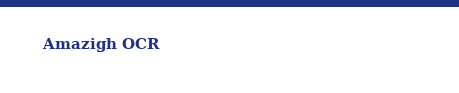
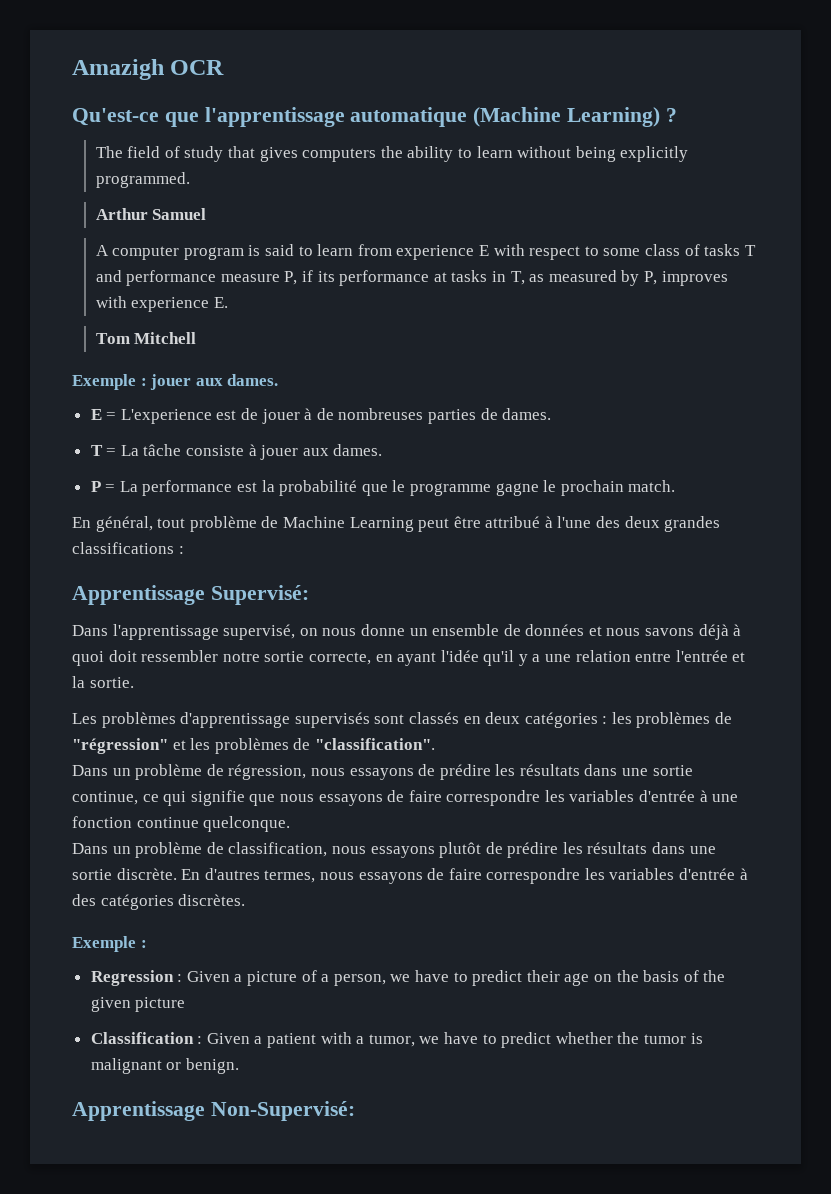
(160, 43) none -> [72,107,677,127] [95,146,689,162] [95,172,190,188] [95,208,207,220] [95,244,756,260] [95,270,728,286] [95,296,228,312] [95,332,197,344] [72,374,279,390] [90,408,552,424] [90,444,383,460] [90,480,676,496] [72,516,721,532] [72,542,184,554] [72,585,309,605] [72,624,742,640] [72,650,746,666] [72,676,134,688] [72,712,733,728] [72,738,435,754] [72,764,693,780] [72,790,739,806] [72,816,291,832] [72,842,716,858] [72,868,748,884] [72,894,246,910] [72,936,147,952] [90,970,726,986] [90,997,186,1012] [90,1032,703,1048] [90,1058,239,1074] [72,1101,355,1121] // Qu'est-ce que l'apprentissage automatique (Machine Learning) ? // The field of study that gives computers the ability to learn without being explicitly programmed. // Arthur Samuel // A computer program is said to learn from experience E with respect to some class of tasks T and performance measure P, if its performance at tasks in T, as measured by P, improves with experience E. // Tom Mitchell // Exemple : jouer aux dames. // E = L'experience est de jouer à de nombreuses parties de dames. // T = La tâche consiste à jouer aux dames. // P = La performance est la probabilité que le programme gagne le prochain match. // En général, tout problème de Machine Learning peut être attribué à l'une des deux grandes classifications : // Apprentissage Supervisé: // Dans l'apprentissage supervisé, on nous donne un ensemble de données et nous savons déjà à quoi doit ressembler notre sortie correcte, en ayant l'idée qu'il y a une relation entre l'entrée et la sortie. // Les problèmes d'apprentissage supervisés sont classés en deux catégories : les problèmes de "régression" et les problèmes de "classification". // Dans un problème de régression, nous essayons de prédire les résultats dans une sortie continue, ce qui signifie que nous essayons de faire correspondre les variables d'entrée à une fonction continue quelconque. // Dans un problème de classification, nous essayons plutôt de prédire les résultats dans une sortie discrète. En d'autres termes, nous essayons de faire correspondre les variables d'entrée à des catégories discrètes. // Exemple : // Regression : Given a picture of a person, we have to predict their age on the basis of the given picture // Classification : Given a patient with a tumor, we have to predict whether the tumor is malignant or benign. // Apprentissage Non-Supervisé:

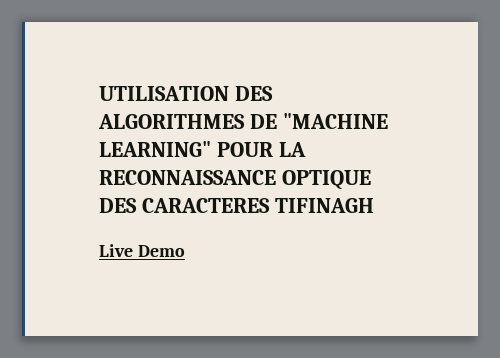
[72,59,225,80] [72,107,677,127] [95,146,689,162] [95,172,190,188] [95,208,207,220] [95,244,756,260] [95,270,728,286] [95,296,228,312] [95,332,197,344] [72,374,279,390] [90,408,552,424] [90,444,383,460] [90,480,676,496] [72,516,721,532] [72,542,184,554] [72,585,309,605] [72,624,742,640] [72,650,746,666] [72,676,134,688] [72,712,733,728] [72,738,435,754] [72,764,693,780] [72,790,739,806] [72,816,291,832] [72,842,716,858] [72,868,748,884] [72,894,246,910] [72,936,147,952] [90,970,726,986] [90,997,186,1012] [90,1032,703,1048] [90,1058,239,1074] [72,1101,355,1121] Amazigh OCR // Qu'est-ce que l'apprentissage automatique (Machine Learning) ? // The field of study that gives computers the ability to learn without being explicitly programmed. // Arthur Samuel // A computer program is said to learn from experience E with respect to some class of tasks T and performance measure P, if its performance at tasks in T, as measured by P, improves with experience E. // Tom Mitchell // Exemple : jouer aux dames. // E = L'experience est de jouer à de nombreuses parties de dames. // T = La tâche consiste à jouer aux dames. // P = La performance est la probabilité que le programme gagne le prochain match. // En général, tout problème de Machine Learning peut être attribué à l'une des deux grandes classifications : // Apprentissage Supervisé: // Dans l'apprentissage supervisé, on nous donne un ensemble de données et nous savons déjà à quoi doit ressembler notre sortie correcte, en ayant l'idée qu'il y a une relation entre l'entrée et la sortie. // Les problèmes d'apprentissage supervisés sont classés en deux catégories : les problèmes de "régression" et les problèmes de "classification". // Dans un problème de régression, nous essayons de prédire les résultats dans une sortie continue, ce qui signifie que nous essayons de faire correspondre les variables d'entrée à une fonction continue quelconque. // Dans un problème de classification, nous essayons plutôt de prédire les résultats dans une sortie discrète. En d'autres termes, nous essayons de faire correspondre les variables d'entrée à des catégories discrètes. // Exemple : // Regression : Given a picture of a person, we have to predict their age on the basis of the given picture // Classification : Given a patient with a tumor, we have to predict whether the tumor is malignant or benign. // Apprentissage Non-Supervisé: -> [99,86,273,101] [98,113,388,129] [99,141,306,157] [99,170,371,190] [99,198,374,213] [99,244,185,257] UTILISATION DES ALGORITHMES DE "MACHINE LEARNING" POUR LA RECONNAISSANCE OPTIQUE DES CARACTERES TIFINAGH // Live Demo

